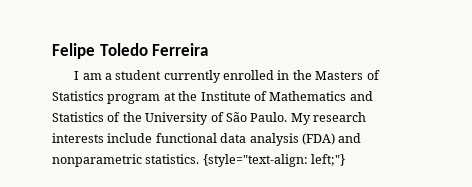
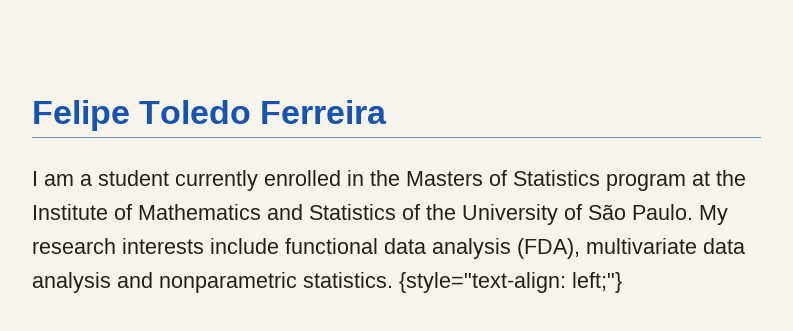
[301,133,335,145] (FDA) -> [517,238,745,259] [32,272,111,293] (FDA), multivariate data analysis

